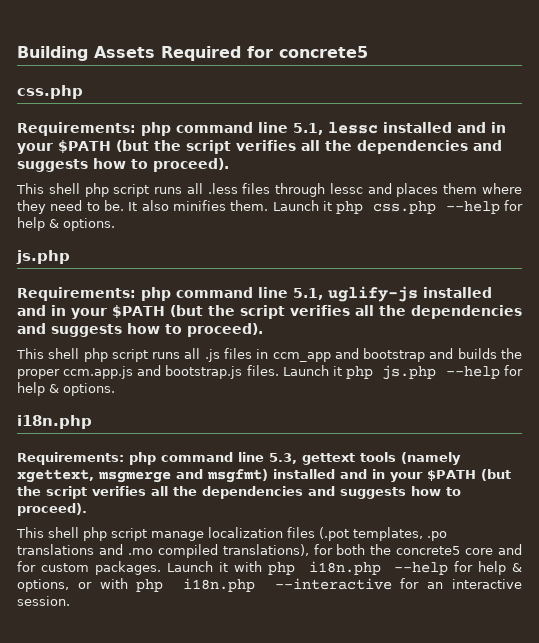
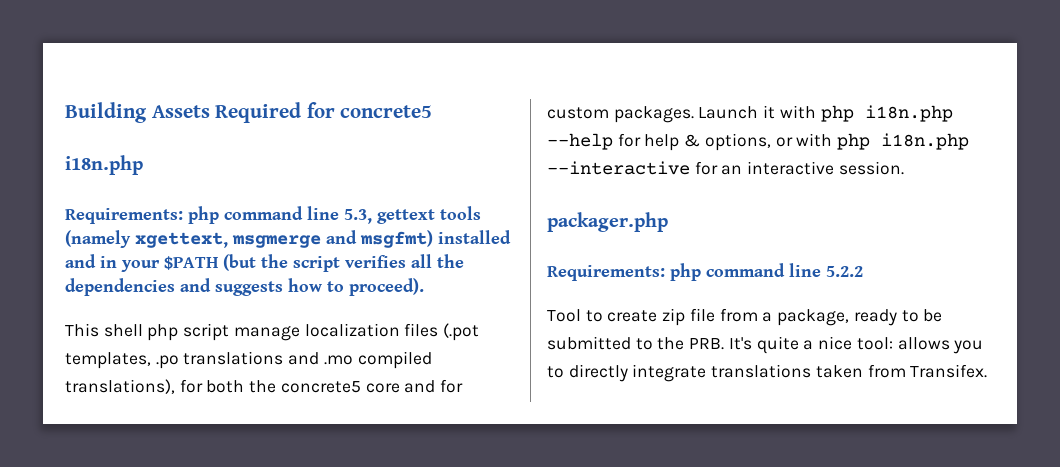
[17,85,83,99] [17,122,506,136] [17,140,502,154] [17,158,229,172] [16,183,522,197] [17,200,523,214] [17,217,115,231] [16,250,70,264] [17,286,492,302] [17,305,522,319] [17,323,263,337] [16,348,522,362] [17,365,524,380] [17,382,115,396] // css.php // Requirements: php command line 5.1, lessc installed and in your $PATH (but the script verifies all the dependencies and suggests how to proceed). // This shell php script runs all .less files through lessc and places them where they need to be. It also minifies them. Launch it php css.php --help for help & options. // js.php // Requirements: php command line 5.1, uglify-js installed and in your $PATH (but the script verifies all the dependencies and suggests how to proceed). // This shell php script runs all .js files in ccm_app and bootstrap and builds the proper ccm.app.js and bootstrap.js files. Launch it php js.php --help for help & options. -> (433, 111) none
(70, 601) none -> [547,212,668,232] [547,263,863,281] [547,308,943,326] [547,336,984,354] [547,364,988,382] // packager.php // Requirements: php command line 5.2.2 // Tool to create zip file from a package, ready to be submitted to the PRB. It's quite a nice tool: allows you to directly integrate translations taken from Transifex.

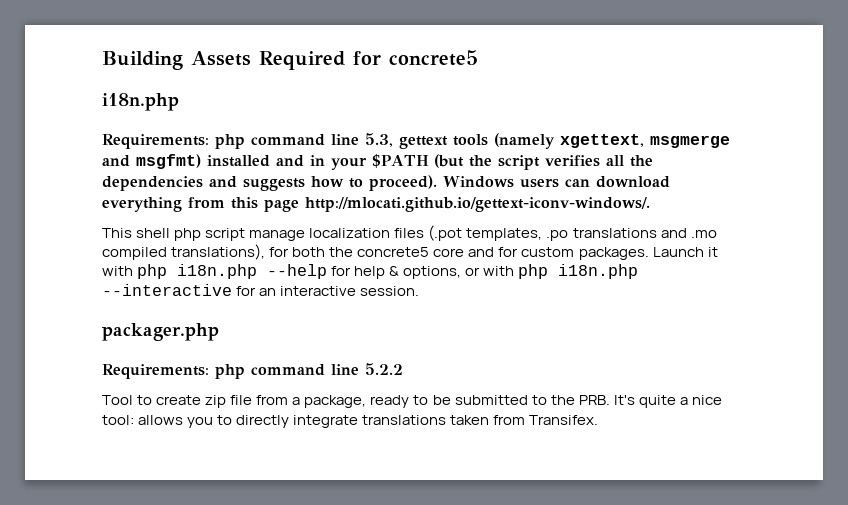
(424, 287) none -> [443,176,670,188] [102,197,650,212] Windows users can download everything from this page http://mlocati.github.io/gettext-iconv-windows/.

